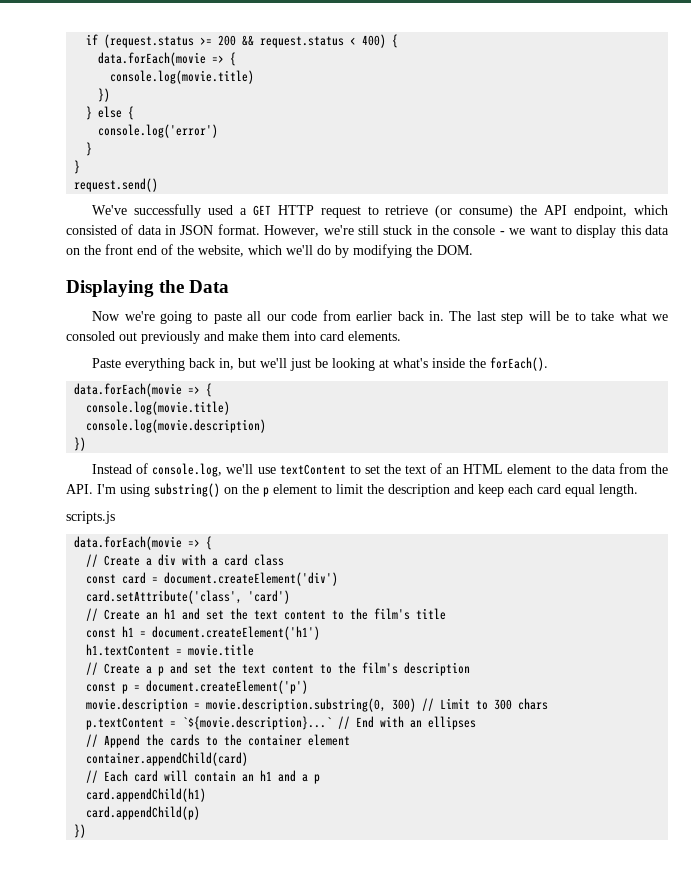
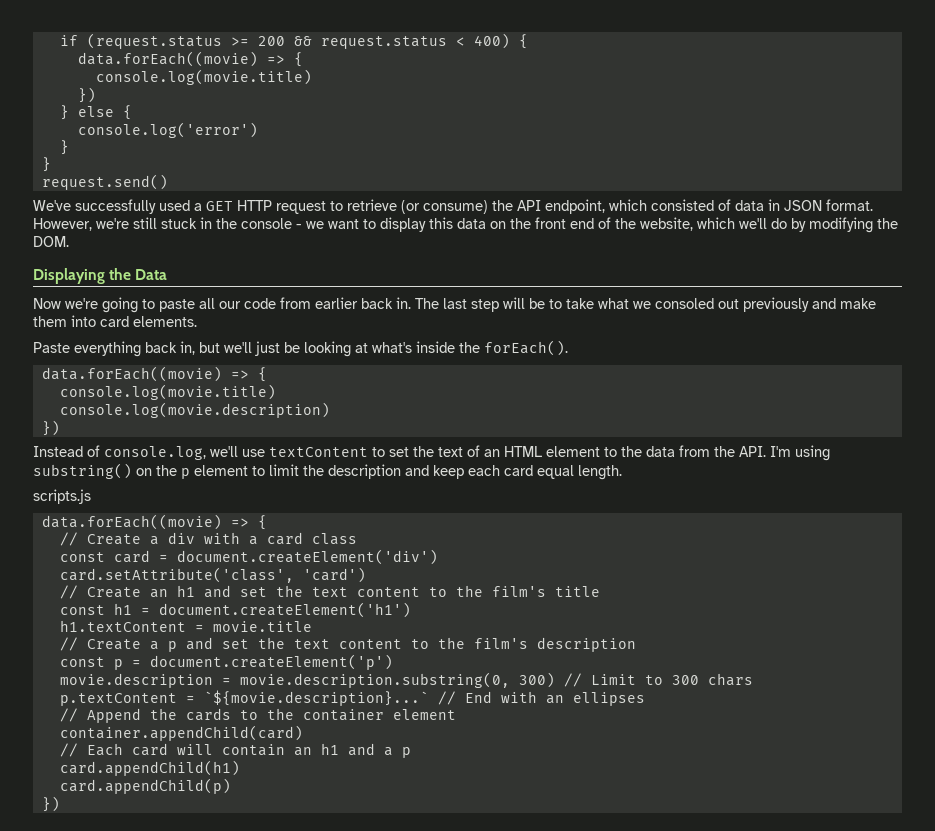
[98,52,207,66] data.forEach(movie -> [77,51,258,67] data.forEach((movie)
[74,383,183,397] data.forEach(movie -> [41,366,222,382] data.forEach((movie)
[74,536,183,550] data.forEach(movie -> [41,514,222,530] data.forEach((movie)

